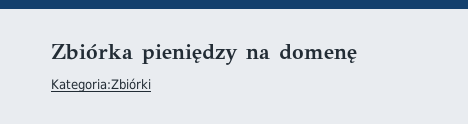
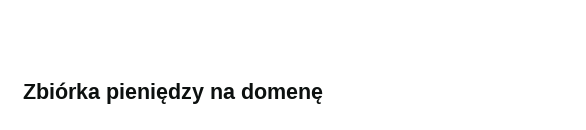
[51,78,151,92] // Kategoria:Zbiórki -> (323, 93) none

